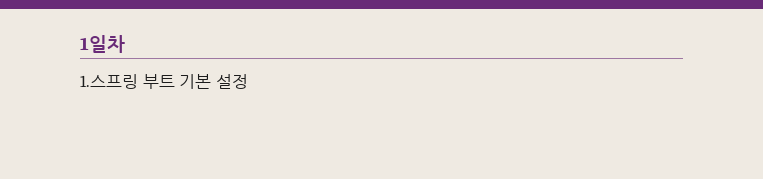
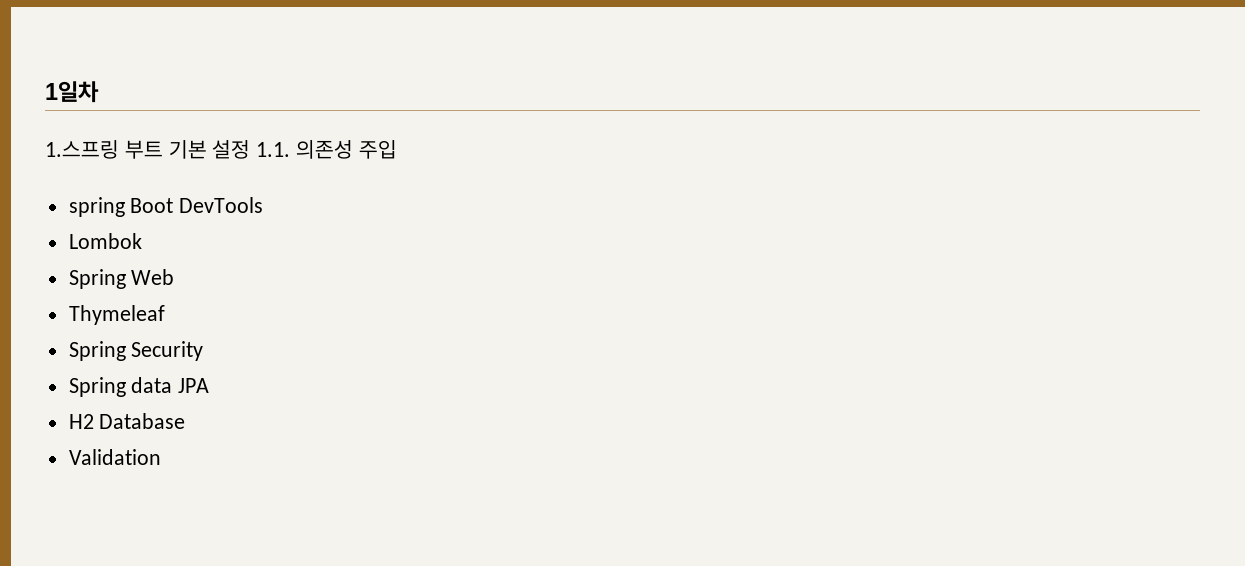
(248, 81) none -> [256,140,397,159] [68,197,264,217] [68,233,142,249] [68,269,175,289] [68,305,165,325] [68,341,204,361] [68,377,210,397] [68,413,186,429] [68,449,161,465] 1.1. 의존성 주입 // spring Boot DevTools // Lombok // Spring Web // Thymeleaf // Spring Security // Spring data JPA // H2 Database // Validation

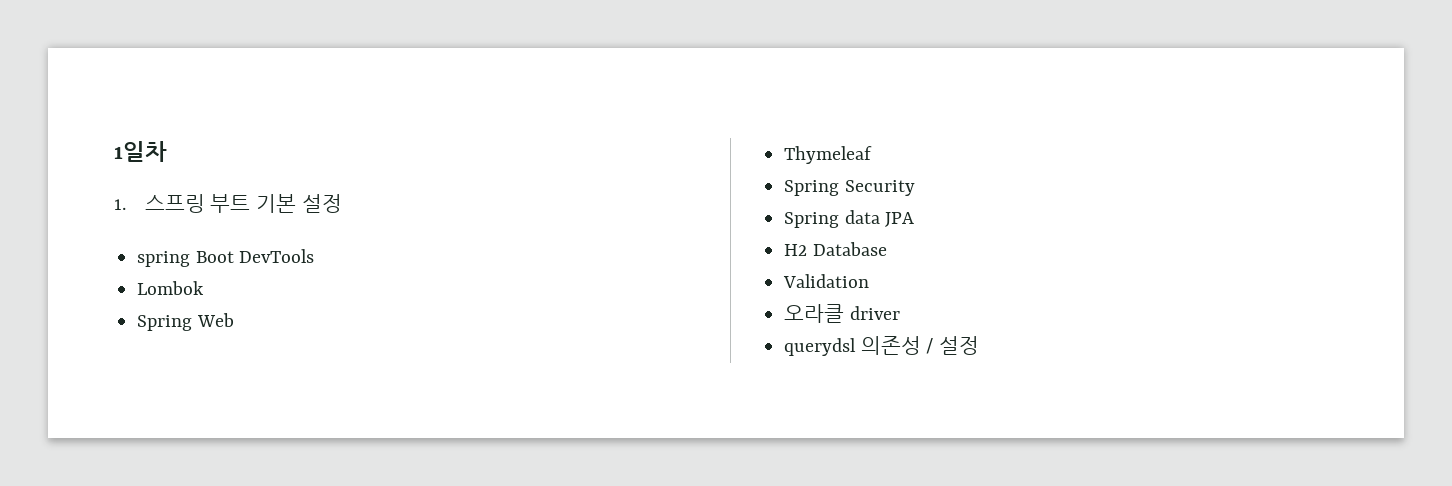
[45,140,119,159] 1.스프링 -> [114,194,205,213] 1. 스프링
[256,140,397,159] 1.1. 의존성 주입 -> (342, 203) none
(161, 457) none -> [784,304,900,323] [784,336,980,356] // 오라클 driver // querydsl 의존성 / 설정

